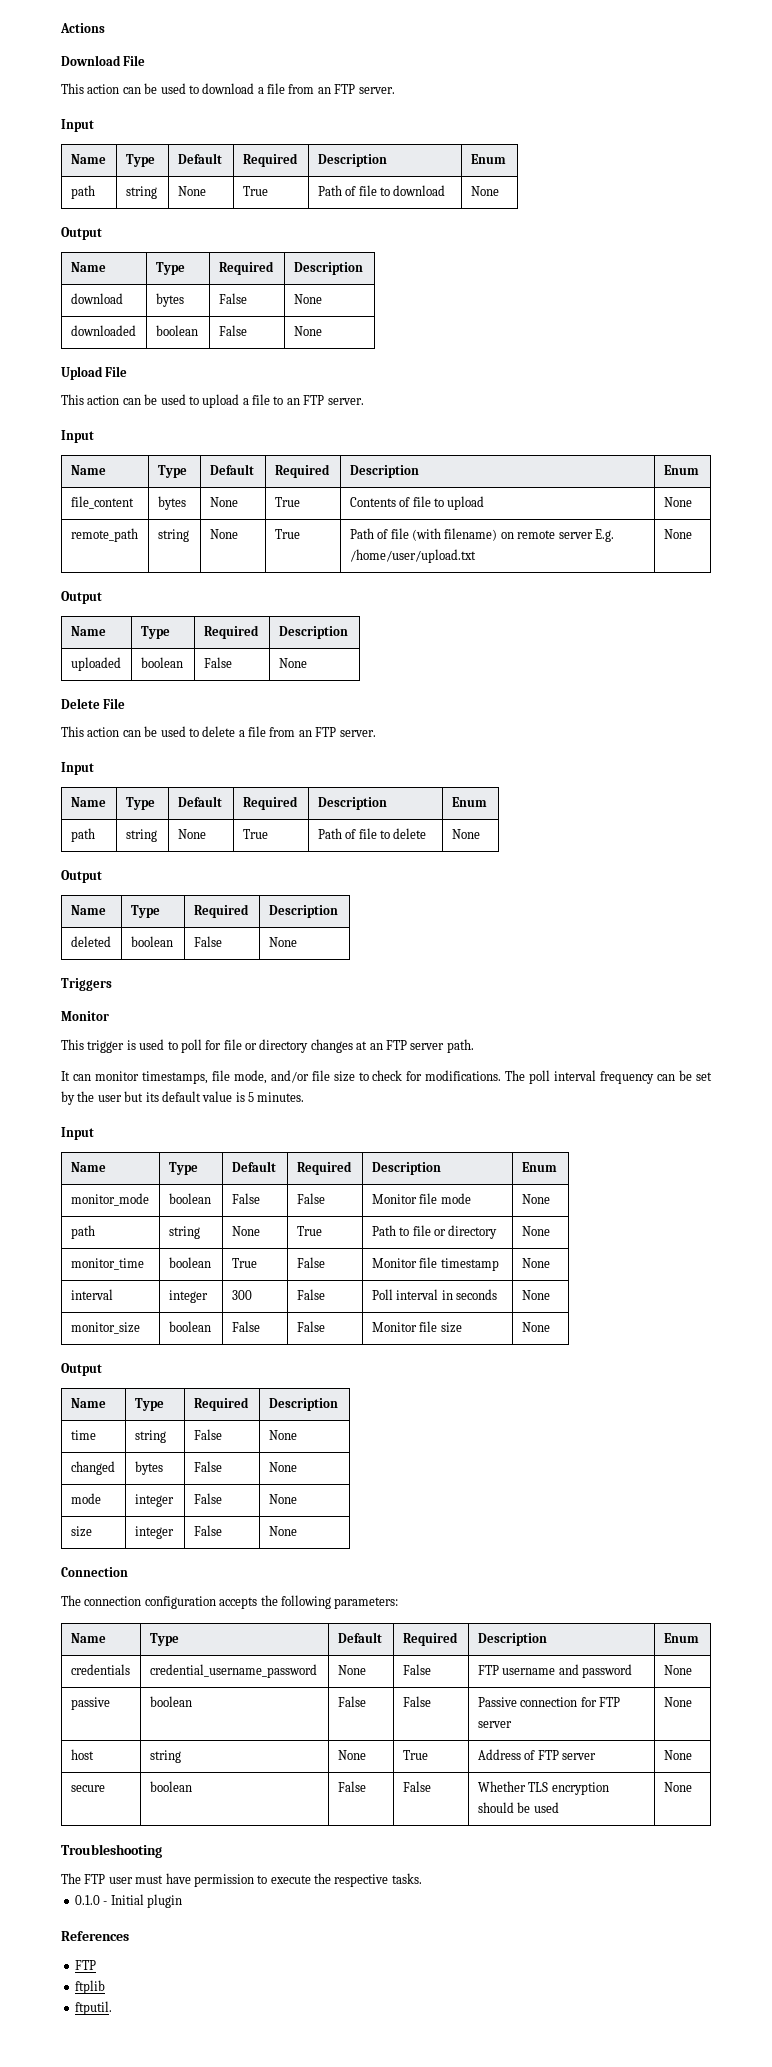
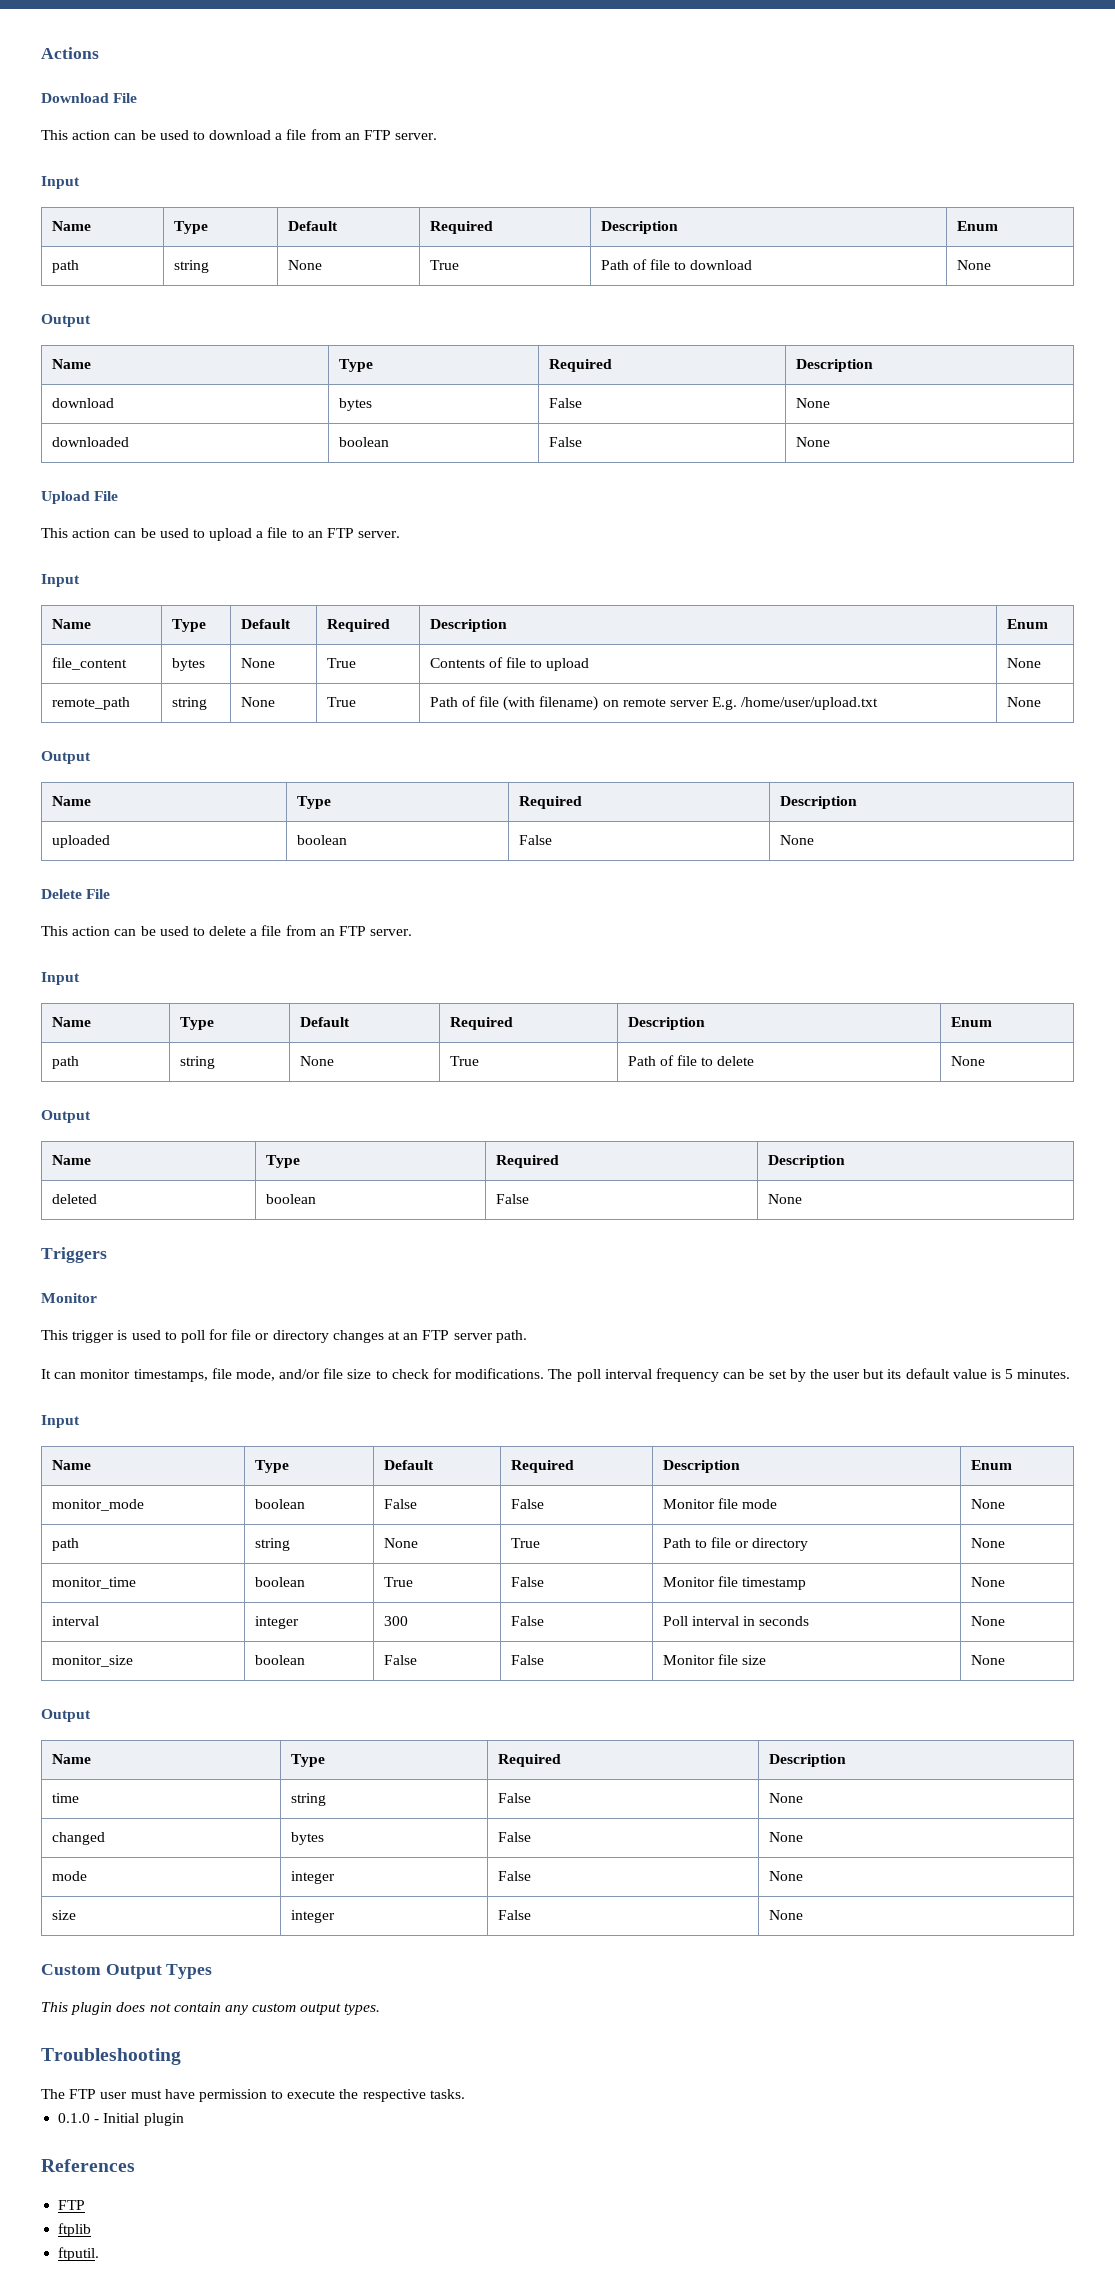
[61,1567,128,1577] [61,1595,399,1609] [70,1633,106,1643] [149,1633,179,1646] [337,1632,382,1643] [402,1632,458,1646] [477,1633,547,1646] [663,1633,699,1643] [70,1664,130,1675] [149,1664,317,1678] [337,1665,366,1675] [402,1664,431,1675] [477,1664,633,1678] [663,1665,692,1675] [70,1697,110,1710] [149,1696,192,1707] [337,1696,366,1707] [402,1696,431,1707] [477,1697,621,1707] [477,1721,512,1728] [663,1697,692,1707] [70,1749,94,1760] [149,1750,181,1763] [337,1750,366,1760] [402,1750,428,1760] [477,1749,597,1760] [663,1750,692,1760] [70,1785,105,1792] [149,1781,192,1792] [337,1781,366,1792] [402,1781,431,1792] [477,1781,609,1795] [477,1802,559,1813] [663,1782,692,1792] Connection // The connection configuration accepts the following parameters: // Name | Type | Default | Required | Description | Enum // credentials | credential_username_password | None | False | FTP username and password | None // passive | boolean | False | False | Passive connection for FTP server | None // host | string | None | True | Address of FTP server | None // secure | boolean | False | False | Whether TLS encryption should be used | None -> [41,1964,213,1979] [41,2002,381,2015] Custom Output Types // This plugin does not contain any custom output types.

